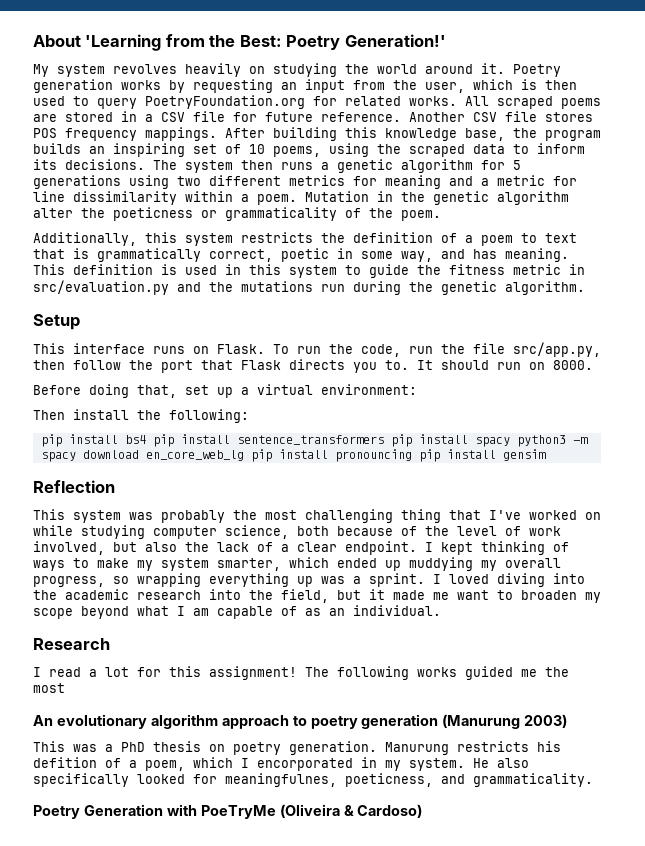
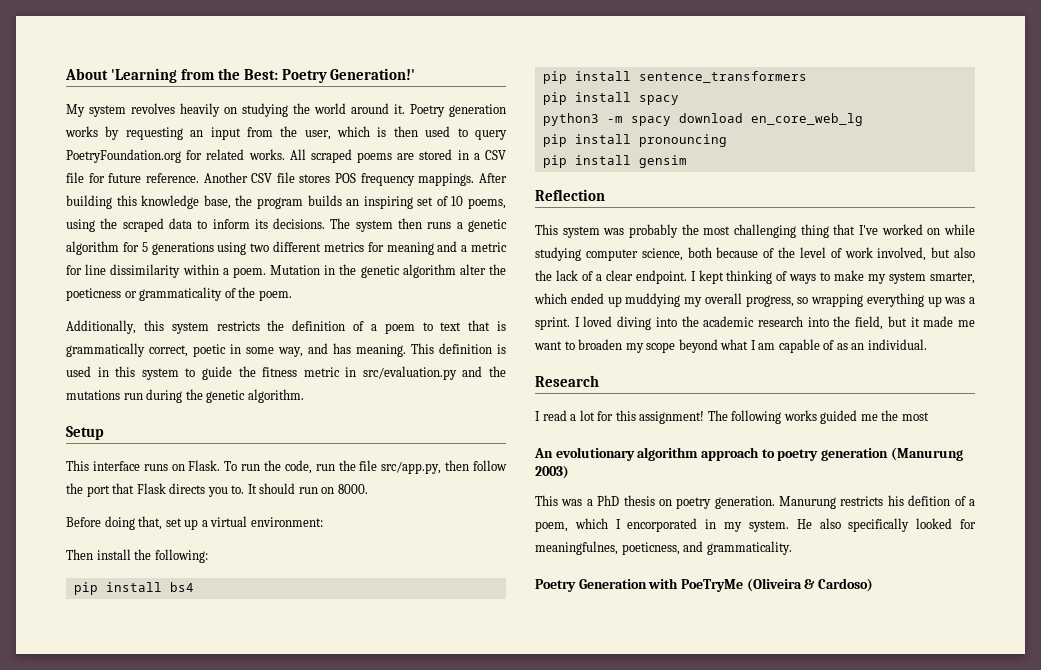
(146, 439) none -> (194, 587) //
(384, 440) none -> (807, 77) //
(510, 442) none -> (679, 100) //
(244, 455) none -> (863, 119) //
(412, 455) none -> (727, 140) //

